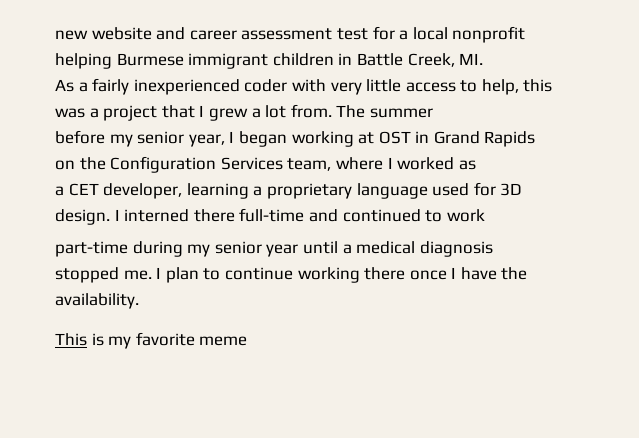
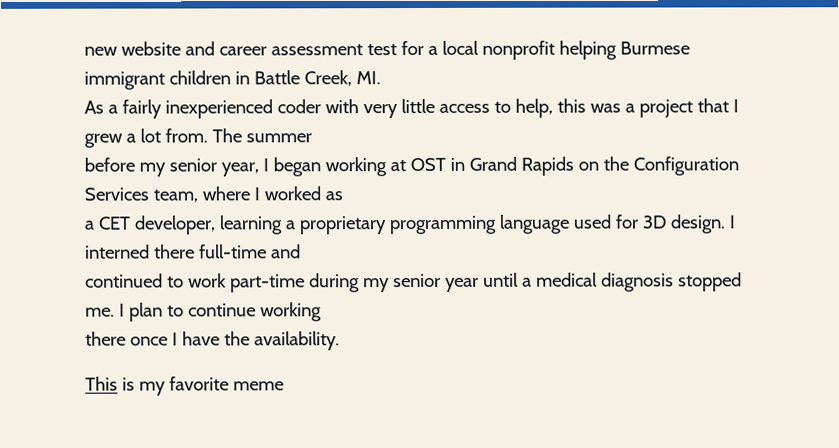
(352, 191) none -> [388,215,497,235] programming
(338, 215) none -> (301, 251) //
(485, 215) // -> (227, 280) none
(360, 275) none -> (322, 312) //

